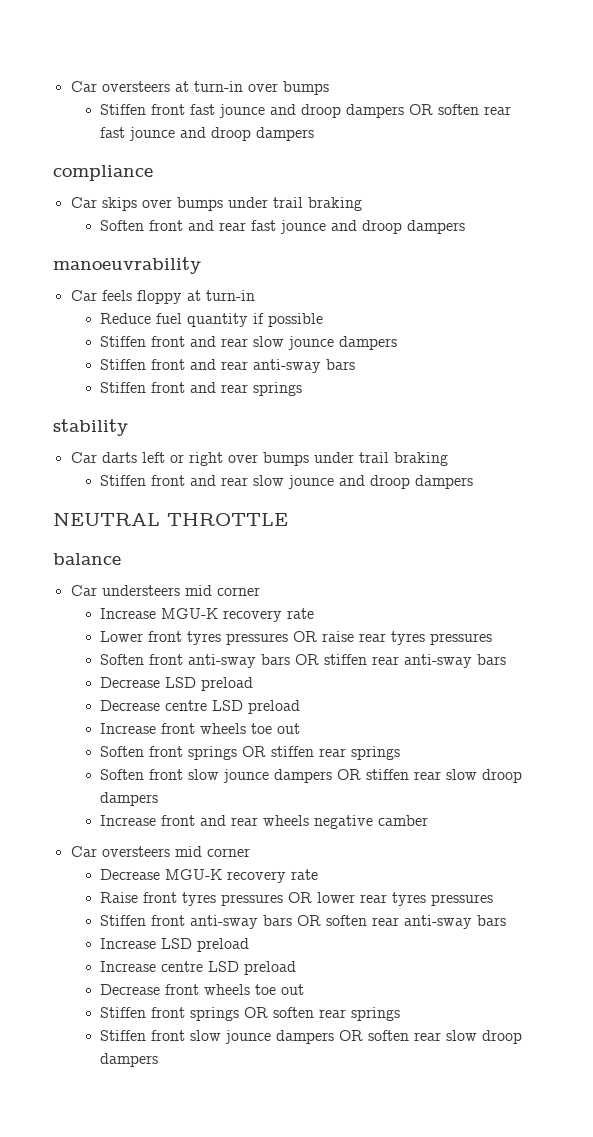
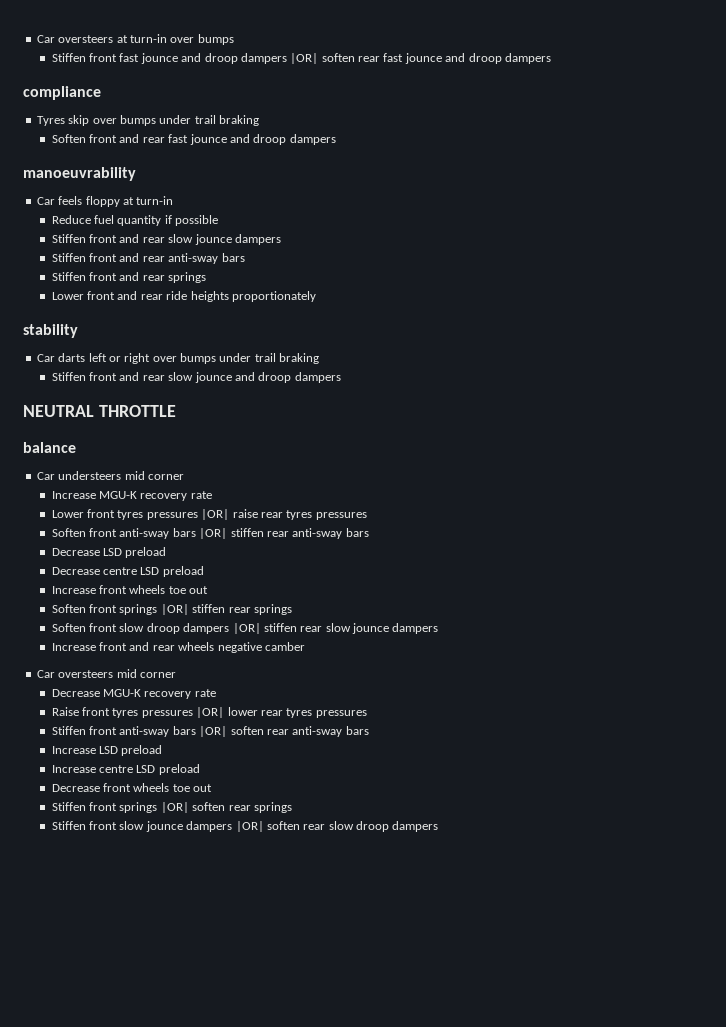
[409,104,434,115] OR -> [290,53,319,64] |OR|
[70,197,137,211] Car skips -> [36,115,90,126] Tyres skip
(303, 389) none -> [51,291,316,302] // Lower front and rear ride heights proportionately
[293,631,318,642] OR -> [201,509,230,520] |OR|
[295,654,320,665] OR -> [199,528,228,539] |OR|
[242,746,267,757] OR -> [160,604,189,615] |OR|
[223,769,362,783] jounce dampers OR -> [146,623,261,634] droop dampers |OR|
[482,769,523,783] droop -> [352,623,390,634] jounce
[288,892,313,903] OR -> [196,707,225,718] |OR|
[297,915,322,926] OR -> [199,726,228,737] |OR|
[244,1007,269,1018] OR -> [160,802,189,813] |OR|
[339,1030,364,1041] OR -> [235,821,264,832] |OR|

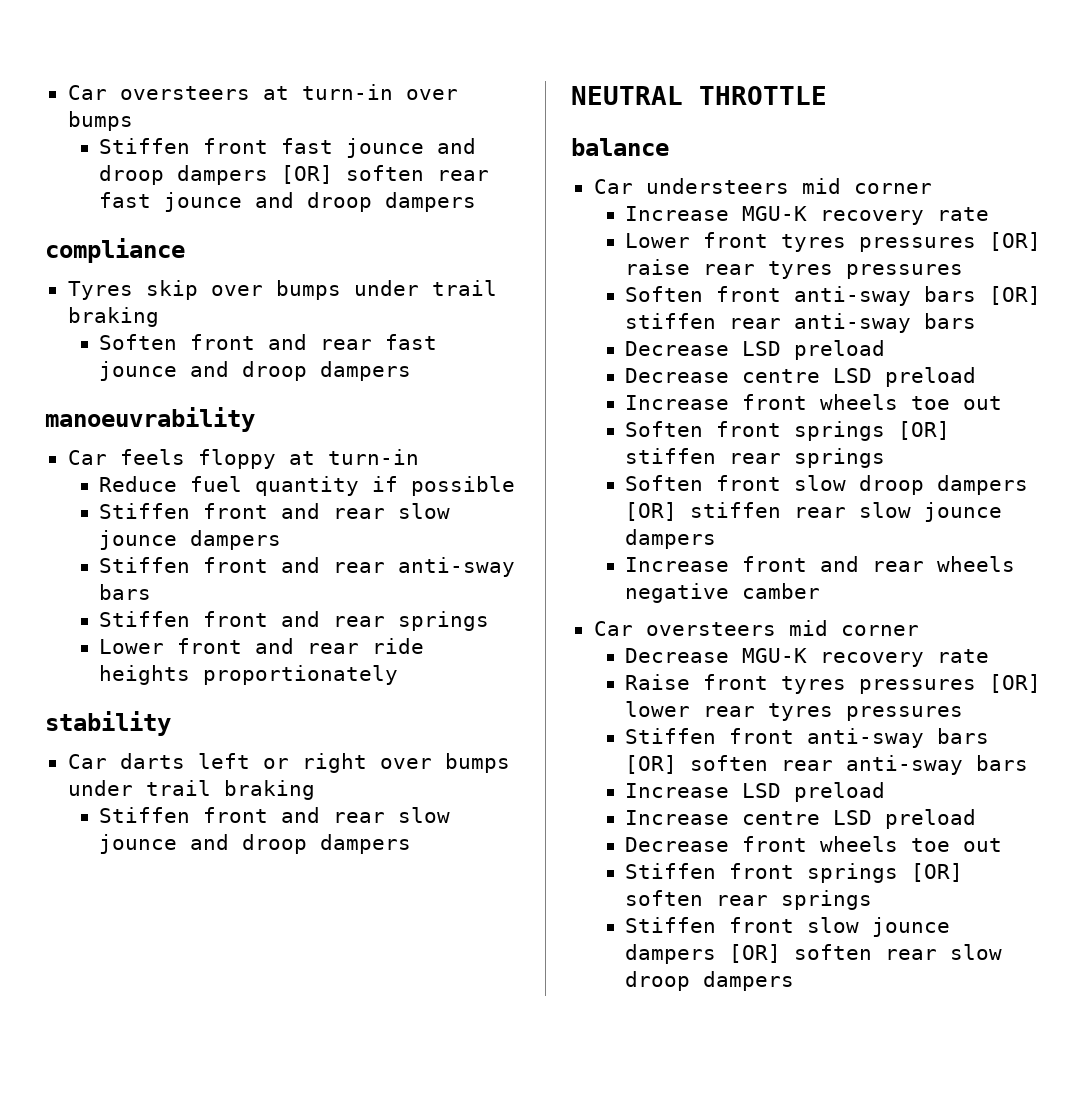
[290,53,319,64] |OR| -> [280,165,333,184] [OR]
[201,509,230,520] |OR| -> [988,232,1041,251] [OR]
[199,528,228,539] |OR| -> [988,286,1041,305] [OR]
[160,604,189,615] |OR| -> [897,421,950,440] [OR]
[232,623,261,634] |OR| -> [624,502,677,521] [OR]
[196,707,225,718] |OR| -> [988,674,1041,693] [OR]
[199,726,228,737] |OR| -> [624,755,677,774] [OR]
[160,802,189,813] |OR| -> [910,863,963,882] [OR]
[235,821,264,832] |OR| -> [728,944,781,963] [OR]

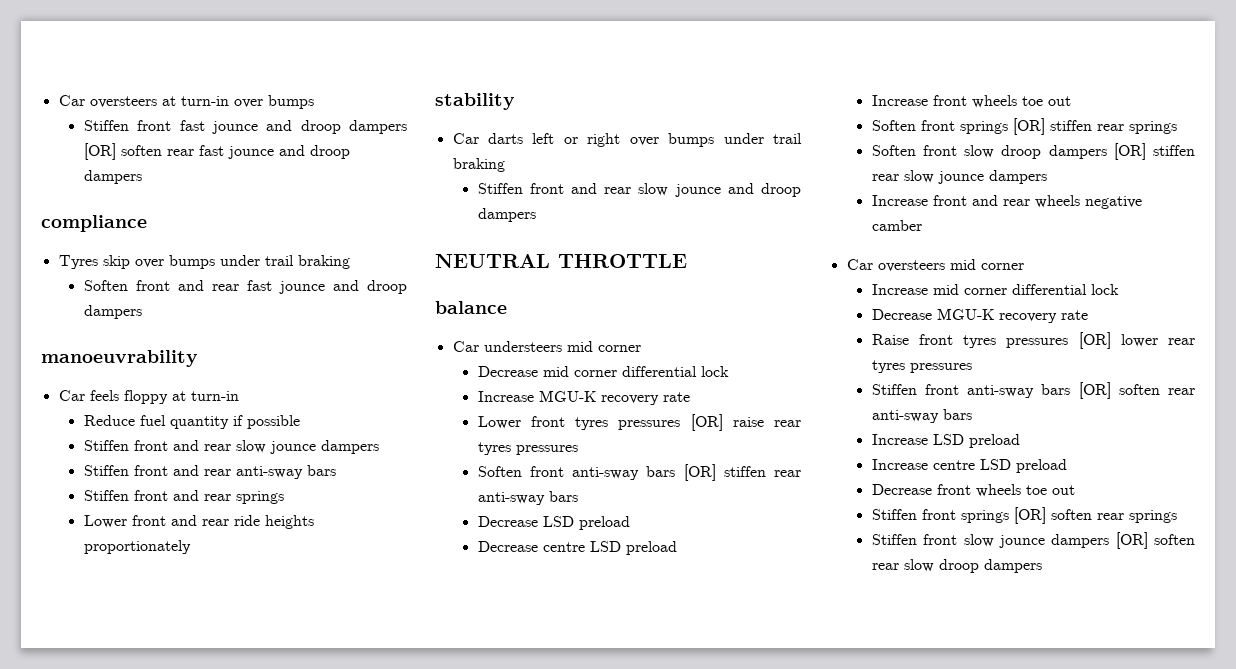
(932, 188) none -> [477,366,729,377] // Decrease mid corner differential lock
(919, 630) none -> [871,284,1119,295] // Increase mid corner differential lock

